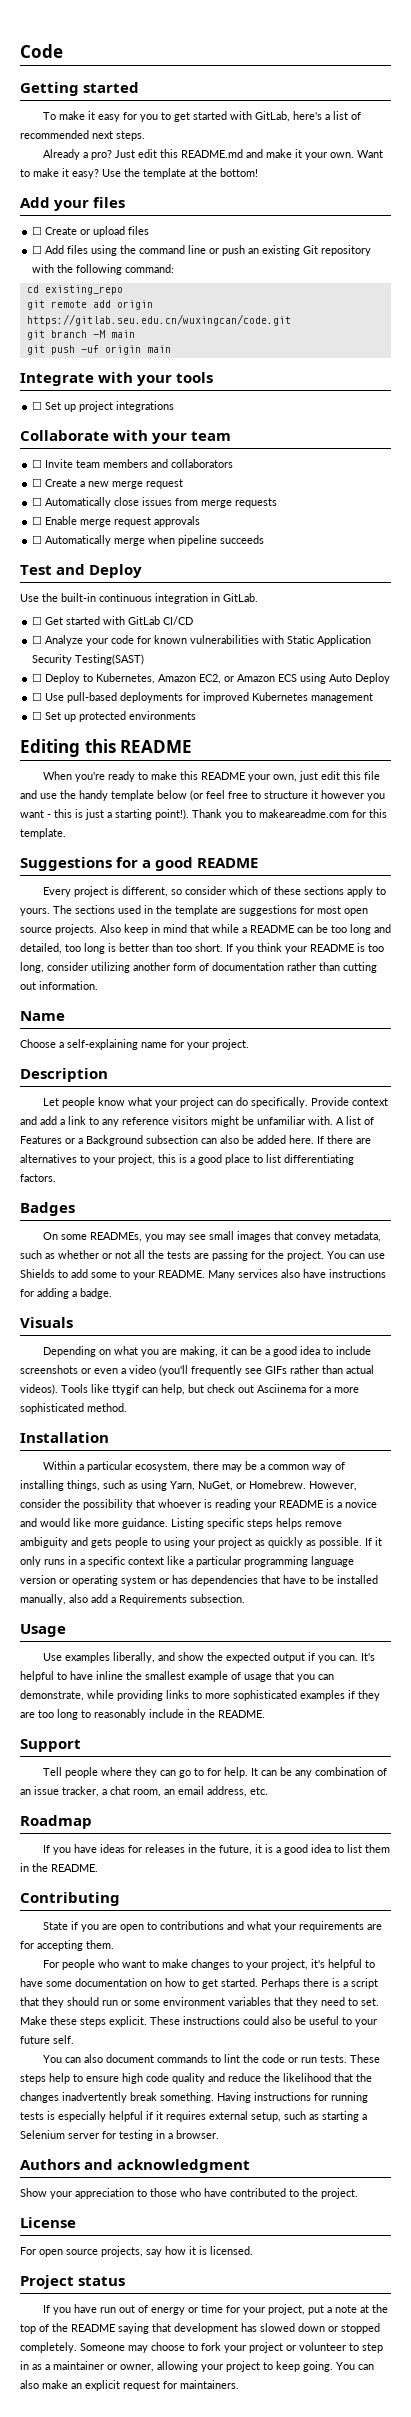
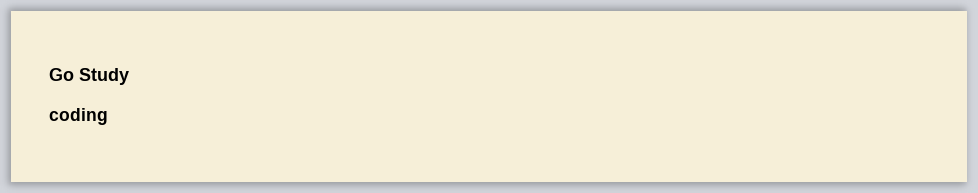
[20,44,63,58] [20,82,140,96] [42,111,361,122] [20,130,145,141] [42,149,383,160] [20,168,258,179] [20,197,126,211] [32,226,150,237] [32,245,372,256] [32,264,175,275] [26,285,123,295] [26,300,153,310] [26,314,291,326] [26,330,135,340] [26,345,171,355] [20,372,214,386] [32,401,175,412] [20,430,232,444] [32,459,234,468] [32,478,184,489] [32,497,278,508] [32,516,201,527] [32,535,265,546] [20,564,143,578] [20,593,258,604] [32,616,194,625] [32,635,372,646] [32,654,145,665] [32,673,391,684] [32,692,374,703] [32,711,197,722] [20,739,193,757] [42,771,380,782] [20,790,385,801] [20,809,387,820] [20,828,66,839] [20,857,259,871] [42,886,386,897] [20,905,368,916] [20,924,391,935] [20,943,384,954] [20,962,377,973] [20,981,98,990] [20,1011,65,1021] [20,1039,249,1050] [20,1068,108,1082] [42,1097,388,1108] [20,1116,374,1127] [20,1135,371,1146] [20,1154,354,1165] [20,1174,56,1182] [20,1202,75,1216] [42,1231,381,1242] [20,1250,385,1261] [20,1269,386,1280] [20,1288,112,1299] [20,1317,73,1328] [42,1346,371,1357] [20,1365,374,1376] [20,1384,359,1395] [20,1403,127,1414] [20,1432,109,1443] [42,1461,345,1472] [20,1480,357,1491] [20,1499,377,1510] [20,1518,342,1529] [20,1537,382,1548] [20,1556,354,1567] [20,1575,378,1586] [20,1594,245,1605] [20,1624,66,1637] [42,1652,375,1663] [20,1671,334,1682] [20,1690,380,1701] [20,1709,265,1720] [20,1739,81,1752] [42,1767,387,1778] [20,1786,268,1797] [20,1815,92,1829] [42,1844,390,1855] [20,1863,98,1872] [20,1892,120,1906] [42,1921,382,1932] [20,1940,114,1951] [42,1959,375,1970] [20,1978,378,1989] [20,1997,379,2008] [20,2016,377,2027] [20,2035,74,2044] [42,2054,380,2063] [20,2073,372,2084] [20,2092,368,2103] [20,2111,367,2122] [20,2130,219,2141] [20,2159,251,2173] [20,2188,358,2199] [20,2217,76,2228] [20,2246,253,2257] [20,2275,126,2289] [42,2304,388,2315] [20,2323,380,2334] [20,2342,383,2353] [20,2361,374,2372] [20,2380,239,2391] Code // Getting started // To make it easy for you to get started with GitLab, here's a list of recommended next steps. // Already a pro? Just edit this README.md and make it your own. Want to make it easy? Use the template at the bottom! // Add your files // ☐ Create or upload files // ☐ Add files using the command line or push an existing Git repository with the following command: // cd existing_repo // git remote add origin https://gitlab.seu.edu.cn/wuxingcan/code.git // git branch -M main // git push -uf origin main // Integrate with your tools // ☐ Set up project integrations // Collaborate with your team // ☐ Invite team members and collaborators // ☐ Create a new merge request // ☐ Automatically close issues from merge requests // ☐ Enable merge request approvals // ☐ Automatically merge when pipeline succeeds // Test and Deploy // Use the built-in continuous integration in GitLab. // ☐ Get started with GitLab CI/CD // ☐ Analyze your code for known vulnerabilities with Static Application Security Testing(SAST) // ☐ Deploy to Kubernetes, Amazon EC2, or Amazon ECS using Auto Deploy // ☐ Use pull-based deployments for improved Kubernetes management // ☐ Set up protected environments // Editing this README // When you're ready to make this README your own, just edit this file and use the handy template below (or feel free to structure it however you want - this is just a starting point!). Thank you to makeareadme.com for this template. // Suggestions for a good README // Every project is different, so consider which of these sections apply to yours. The sections used in the template are suggestions for most open source projects. Also keep in mind that while a README can be too long and detailed, too long is better than too short. If you think your README is too long, consider utilizing another form of documentation rather than cutting out information. // Name // Choose a self-explaining name for your project. // Description // Let people know what your project can do specifically. Provide context and add a link to any reference visitors might be unfamiliar with. A list of Features or a Background subsection can also be added here. If there are alternatives to your project, this is a good place to list differentiating factors. // Badges // On some READMEs, you may see small images that convey metadata, such as whether or not all the tests are passing for the project. You can use Shields to add some to your README. Many services also have instructions for adding a badge. // Visuals // Depending on what you are making, it can be a good idea to include screenshots or even a video (you'll frequently see GIFs rather than actual videos). Tools like ttygif can help, but check out Asciinema for a more sophisticated method. // Installation // Within a particular ecosystem, there may be a common way of installing things, such as using Yarn, NuGet, or Homebrew. However, consider the possibility that whoever is reading your README is a novice and would like more guidance. Listing specific steps helps remove ambiguity and gets people to using your project as quickly as possible. If it only runs in a specific context like a particular programming language version or operating system or has dependencies that have to be installed manually, also add a Requirements subsection. // Usage // Use examples liberally, and show the expected output if you can. It's helpful to have inline the smallest example of usage that you can demonstrate, while providing links to more sophisticated examples if they are too long to reasonably include in the README. // Support // Tell people where they can go to for help. It can be any combination of an issue tracker, a chat room, an email address, etc. // Roadmap // If you have ideas for releases in the future, it is a good idea to list them in the README. // Contributing // State if you are open to contributions and what your requirements are for accepting them. // For people who want to make changes to your project, it's helpful to have some documentation on how to get started. Perhaps there is a script that they should run or some environment variables that they need to set. Make these steps explicit. These instructions could also be useful to your future self. // You can also document commands to lint the code or run tests. These steps help to ensure high code quality and reduce the likelihood that the changes inadvertently break something. Having instructions for running tests is especially helpful if it requires external setup, such as starting a Selenium server for testing in a browser. // Authors and acknowledgment // Show your appreciation to those who have contributed to the project. // License // For open source projects, say how it is licensed. // Project status // If you have run out of energy or time for your project, put a note at the top of the README saying that development has slowed down or stopped completely. Someone may choose to fork your project or volunteer to step in as a maintainer or owner, allowing your project to keep going. You can also make an explicit request for maintainers. -> [49,68,129,85] [49,108,108,125] Go Study // coding

